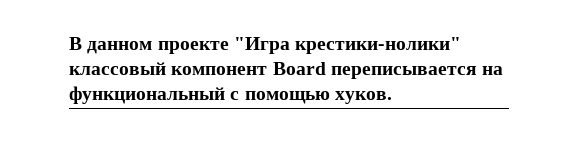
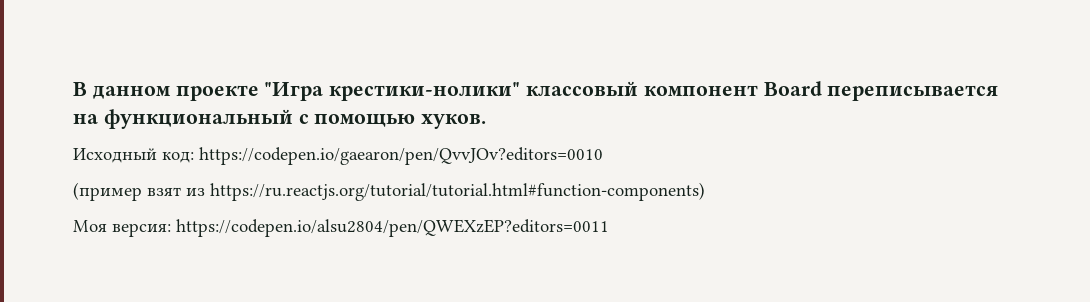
(392, 97) none -> [73,147,603,165] [73,182,705,201] [73,219,609,237] // Исходный код: https://codepen.io/gaearon/pen/QvvJOv?editors=0010 // (пример взят из https://ru.reactjs.org/tutorial/tutorial.html#function-components) // Моя версия: https://codepen.io/alsu2804/pen/QWEXzEP?editors=0011

